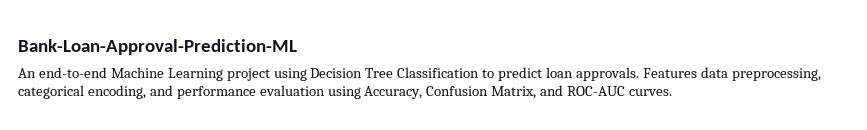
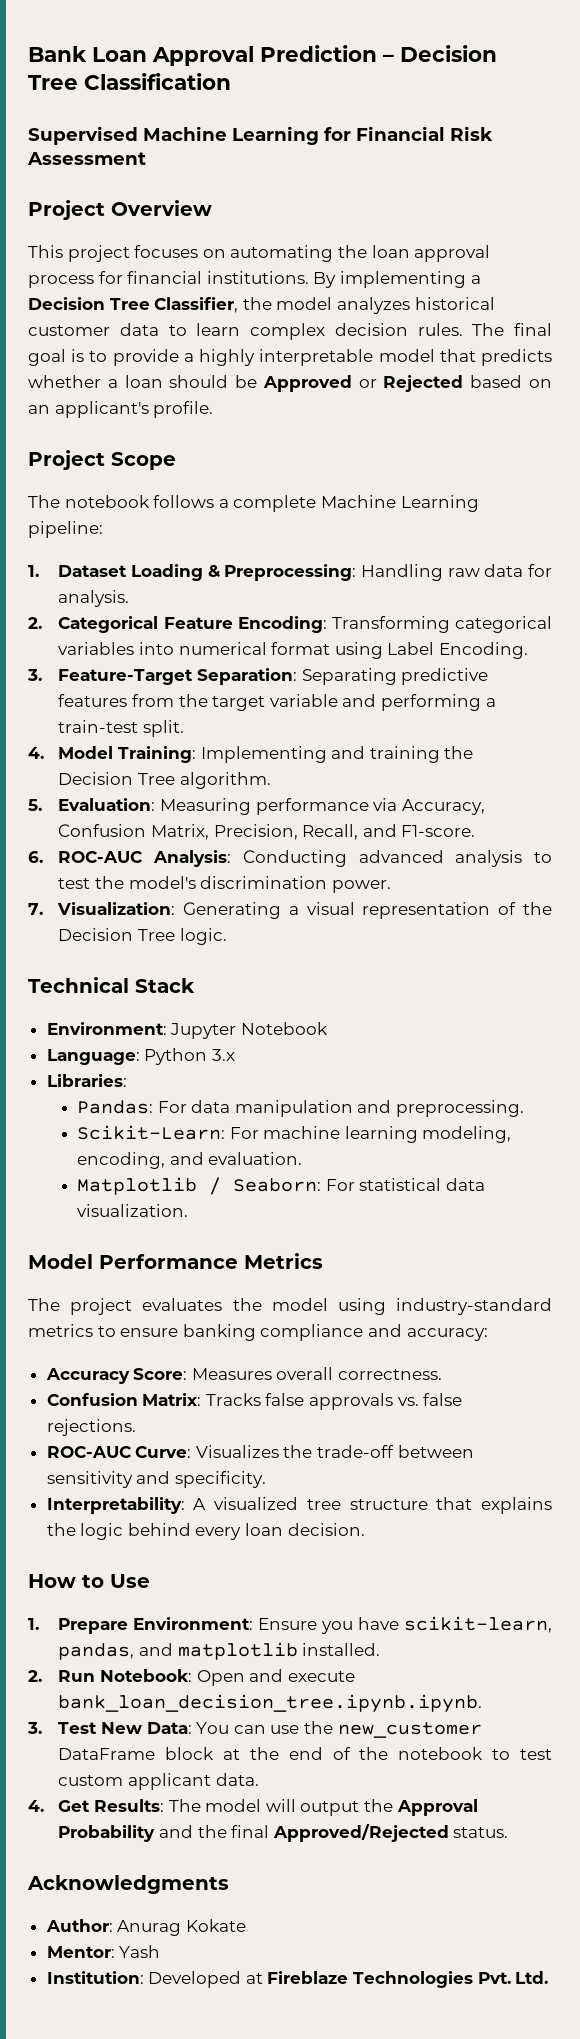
[18,39,297,55] [18,67,821,81] [18,85,673,99] Bank-Loan-Approval-Prediction-ML // An end-to-end Machine Learning project using Decision Tree Classification to predict loan approvals. Features data preprocessing, categorical encoding, and performance evaluation using Accuracy, Confusion Matrix, and ROC-AUC curves. -> [28,45,497,66] [28,73,231,90] [28,126,493,145] [27,152,146,165] [28,200,212,220] [28,245,491,262] [28,271,481,288] [28,297,495,314] [28,323,552,340] [28,349,552,366] [28,375,552,392] [28,401,214,418] [28,450,176,470] [28,495,479,512] [28,521,103,538] [28,564,552,581] [58,590,130,607] [28,616,552,633] [58,642,528,659] [27,668,489,685] [58,694,496,711] [58,720,184,737] [28,746,474,763] [58,772,271,789] [28,798,485,815] [58,824,476,840] [28,850,552,867] [58,876,391,893] [28,902,552,919] [58,928,227,945] [28,977,195,993] [46,1022,328,1039] [46,1048,235,1065] [46,1074,127,1087] [77,1100,525,1117] [77,1125,512,1143] [77,1152,303,1169] [77,1177,485,1195] [77,1204,189,1217] [28,1253,323,1269] [28,1298,552,1315] [28,1324,488,1341] [45,1367,443,1384] [46,1393,463,1410] [46,1419,136,1436] [46,1445,474,1458] [46,1471,266,1488] [46,1497,552,1514] [46,1523,365,1540] [28,1574,150,1588] [28,1616,552,1634] [58,1642,381,1660] [28,1669,355,1686] [58,1694,483,1713] [27,1721,482,1738] [58,1747,552,1760] [58,1773,259,1790] [28,1799,478,1816] [58,1824,509,1842] [27,1875,229,1894] [45,1919,246,1936] [46,1945,161,1958] [46,1971,549,1988] Bank Loan Approval Prediction – Decision Tree Classification // Supervised Machine Learning for Financial Risk Assessment // Project Overview // This project focuses on automating the loan approval process for financial institutions. By implementing a Decision Tree Classifier, the model analyzes historical customer data to learn complex decision rules. The final goal is to provide a highly interpretable model that predicts whether a loan should be Approved or Rejected based on an applicant's profile. // Project Scope // The notebook follows a complete Machine Learning pipeline: // 1. Dataset Loading & Preprocessing: Handling raw data for analysis. // 2. Categorical Feature Encoding: Transforming categorical variables into numerical format using Label Encoding. // 3. Feature-Target Separation: Separating predictive features from the target variable and performing a train-test split. // 4. Model Training: Implementing and training the Decision Tree algorithm. // 5. Evaluation: Measuring performance via Accuracy, Confusion Matrix, Precision, Recall, and F1-score. // 6. ROC-AUC Analysis: Conducting advanced analysis to test the model's discrimination power. // 7. Visualization: Generating a visual representation of the Decision Tree logic. // Technical Stack // Environment: Jupyter Notebook // Language: Python 3.x // Libraries: // Pandas: For data manipulation and preprocessing. // Scikit-Learn: For machine learning modeling, encoding, and evaluation. // Matplotlib / Seaborn: For statistical data visualization. // Model Performance Metrics // The project evaluates the model using industry-standard metrics to ensure banking compliance and accuracy: // Accuracy Score: Measures overall correctness. // Confusion Matrix: Tracks false approvals vs. false rejections. // ROC-AUC Curve: Visualizes the trade-off between sensitivity and specificity. // Interpretability: A visualized tree structure that explains the logic behind every loan decision. // How to Use // 1. Prepare Environment: Ensure you have scikit-learn, pandas, and matplotlib installed. // 2. Run Notebook: Open and execute bank_loan_decision_tree.ipynb.ipynb. // 3. Test New Data: You can use the new_customer DataFrame block at the end of the notebook to test custom applicant data. // 4. Get Results: The model will output the Approval Probability and the final Approved/Rejected status. // Acknowledgments // Author: Anurag Kokate // Mentor: Yash // Institution: Developed at Fireblaze Technologies Pvt. Ltd.

